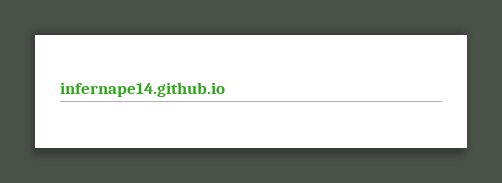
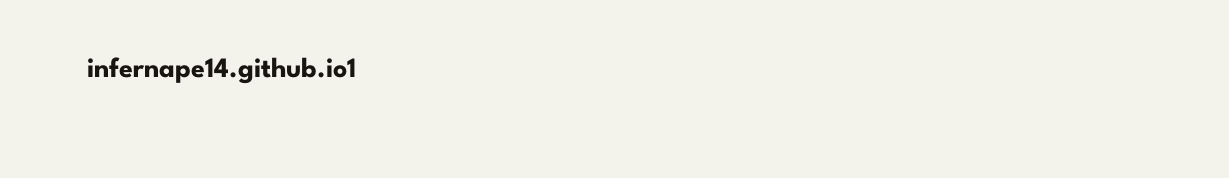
[60,82,225,97] infernape14.github.io -> [87,57,356,84] infernape14.github.io1

